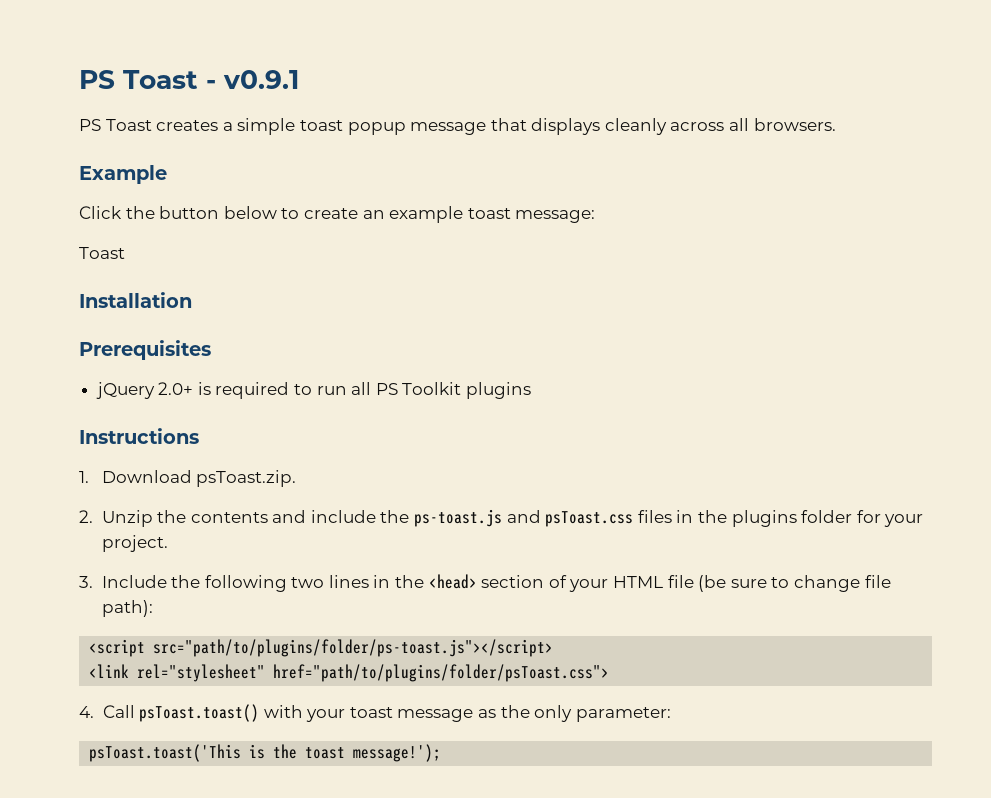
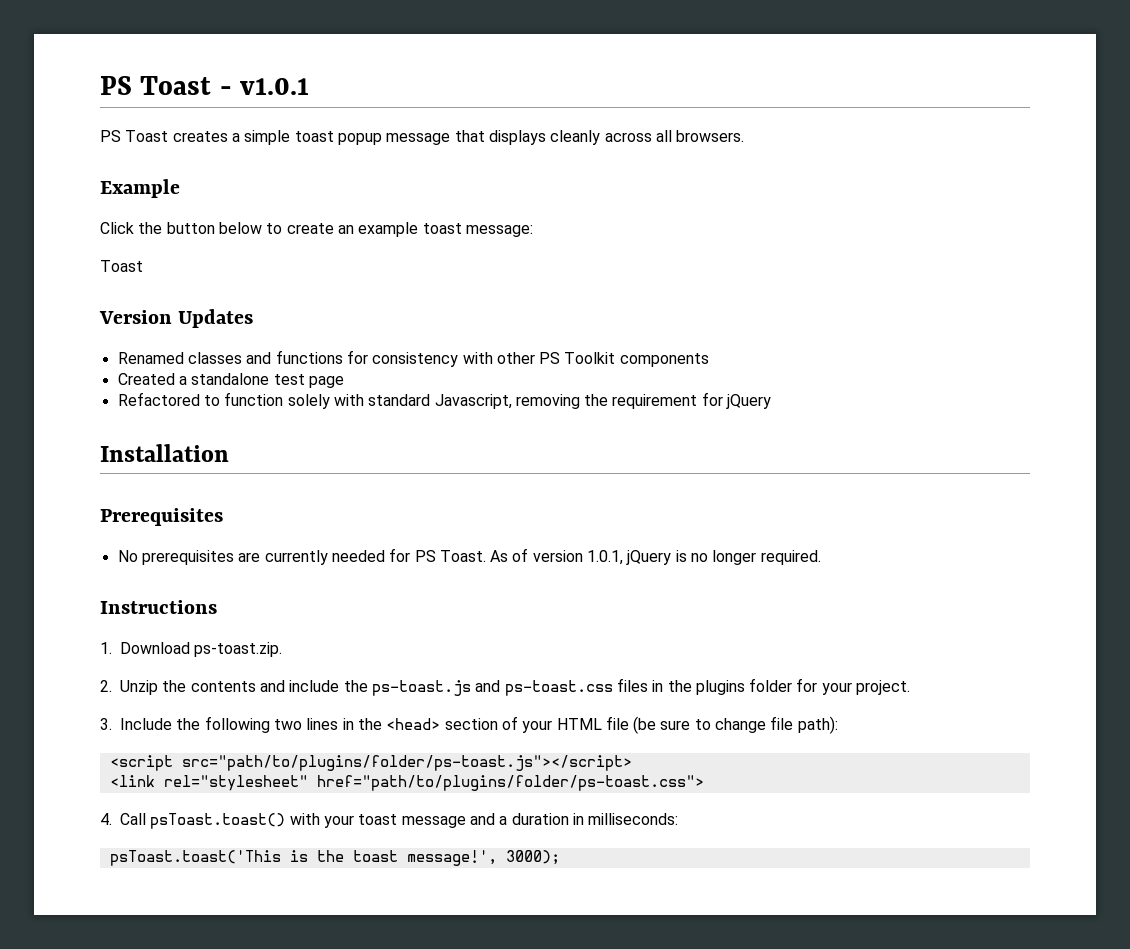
[223,70,299,89] v0.9.1 -> [240,78,310,95] v1.0.1
[79,292,192,308] [79,340,211,360] [95,382,532,399] Installation // Prerequisites // jQuery 2.0+ is required to run all PS Toolkit plugins -> [99,309,254,328] [117,350,709,367] [117,373,344,388] [117,392,772,409] [100,444,229,462] [100,508,223,526] [117,548,821,565] Version Updates // Renamed classes and functions for consistency with other PS Toolkit components // Created a standalone test page // Refactored to function solely with standard Javascript, removing the requirement for jQuery // Installation // Prerequisites // No prerequisites are currently needed for PS Toast. As of version 1.0.1, jQuery is no longer required.
[196,470,297,487] psToast.zip. -> [194,642,283,657] ps-toast.zip.
[545,511,634,527] psToast.css -> [504,680,613,696] ps-toast.css
[273,664,610,682] href="path/to/plugins/folder/psToast.css"> -> [316,775,704,791] href="path/to/plugins/folder/ps-toast.css">
[478,705,671,722] as the only parameter: -> [469,813,679,825] and a duration in milliseconds:
[353,744,442,762] message!'); -> [406,850,560,866] message!', 3000);

